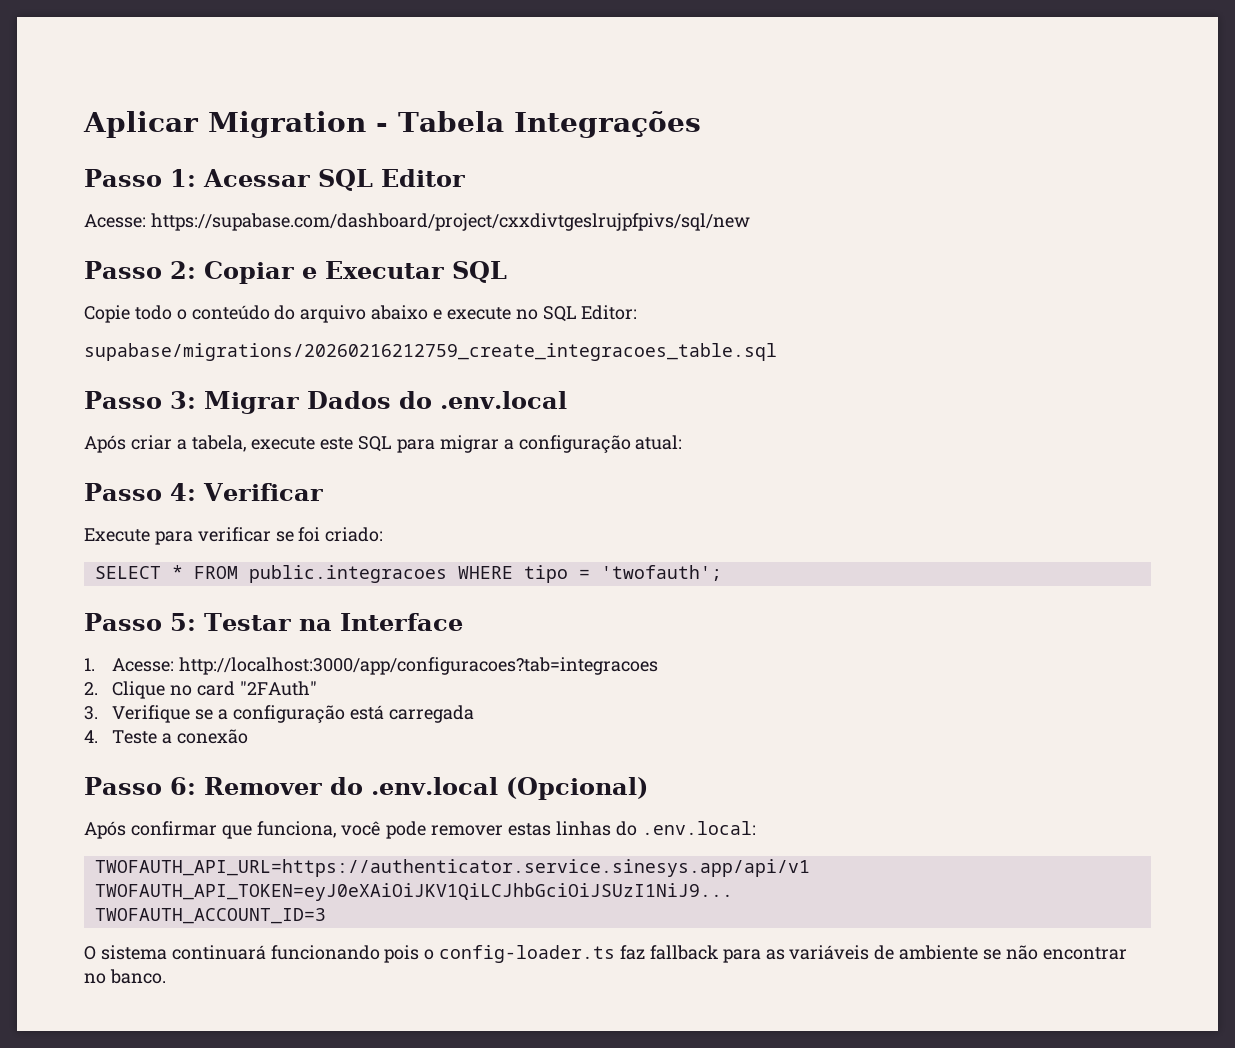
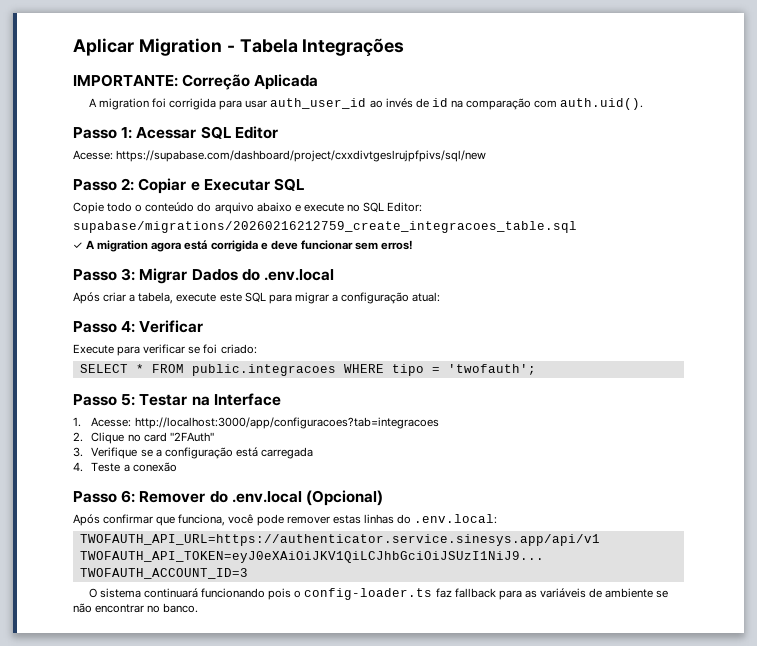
(701, 124) none -> [73,74,319,90] [88,98,644,110] // IMPORTANTE: Correção Aplicada // A migration foi corrigida para usar auth_user_id ao invés de id na comparação com auth.uid().
(777, 352) none -> [73,240,414,252] // ✓ A migration agora está corrigida e deve funcionar sem erros!

